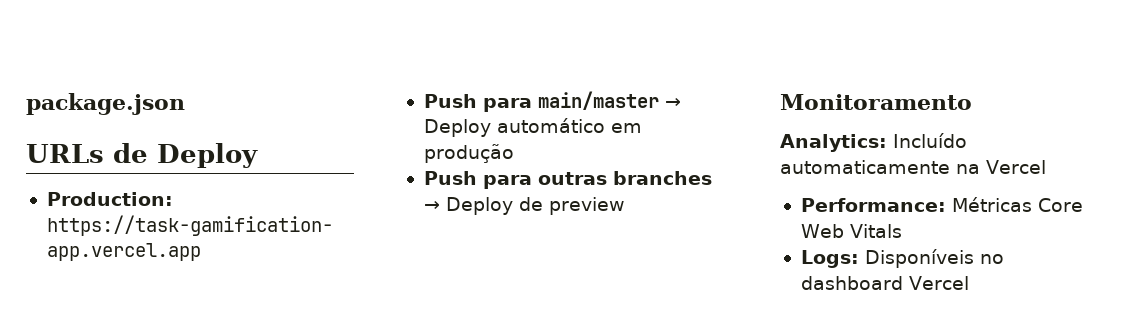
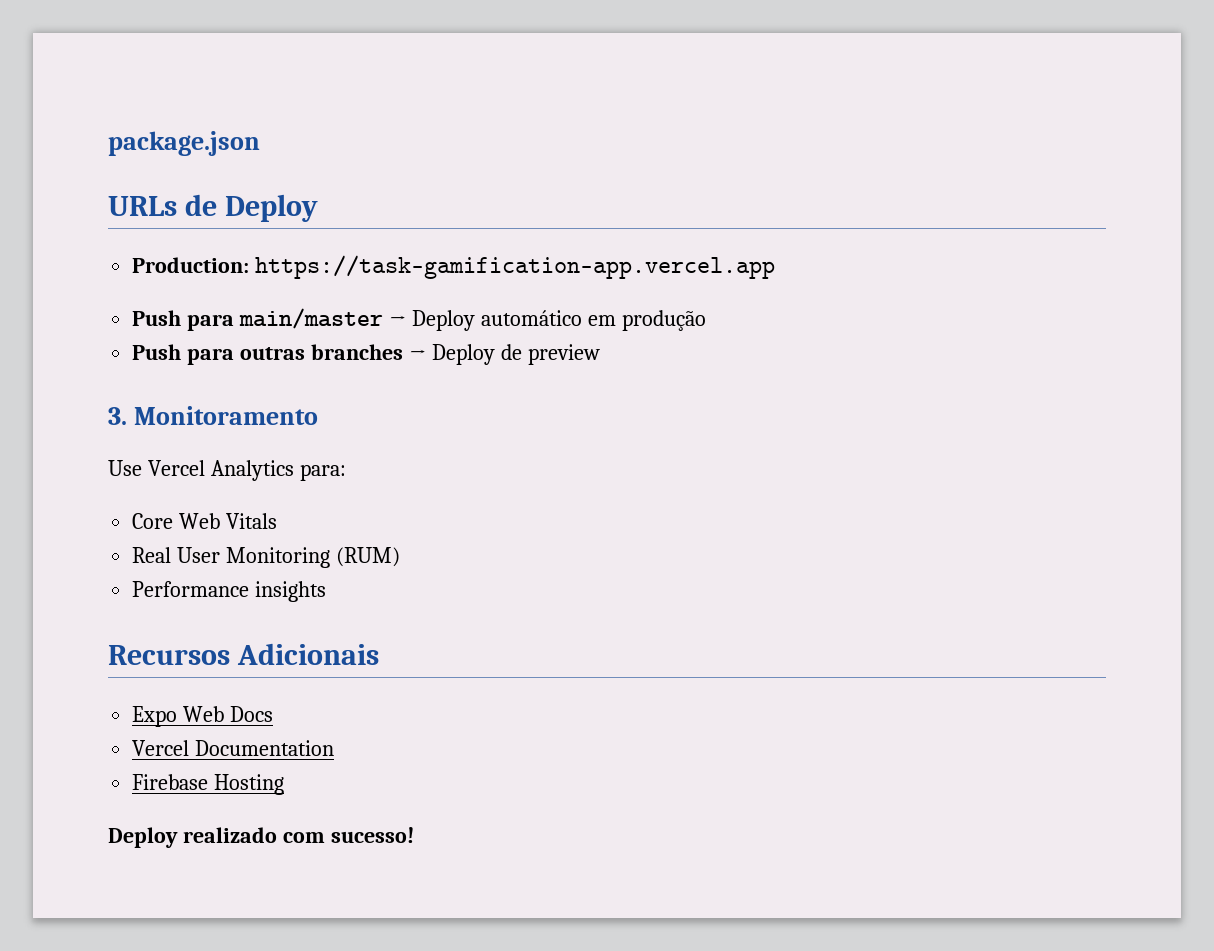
(625, 206) none -> [108,407,127,425] 3.
[780,133,967,152] [780,160,1046,174] [800,197,1032,212] Analytics: Incluído automaticamente na Vercel // Performance: Métricas -> [108,460,346,481] Use Vercel Analytics para: //
[800,249,1004,268] [800,276,969,290] Logs: Disponíveis no dashboard Vercel -> [132,547,401,568] [132,581,327,602] [108,643,379,665] [132,706,274,727] [132,740,335,756] [132,774,285,795] [108,827,414,848] Real User Monitoring (RUM) // Performance insights // Recursos Adicionais // Expo Web Docs // Vercel Documentation // Firebase Hosting // Deploy realizado com sucesso!

